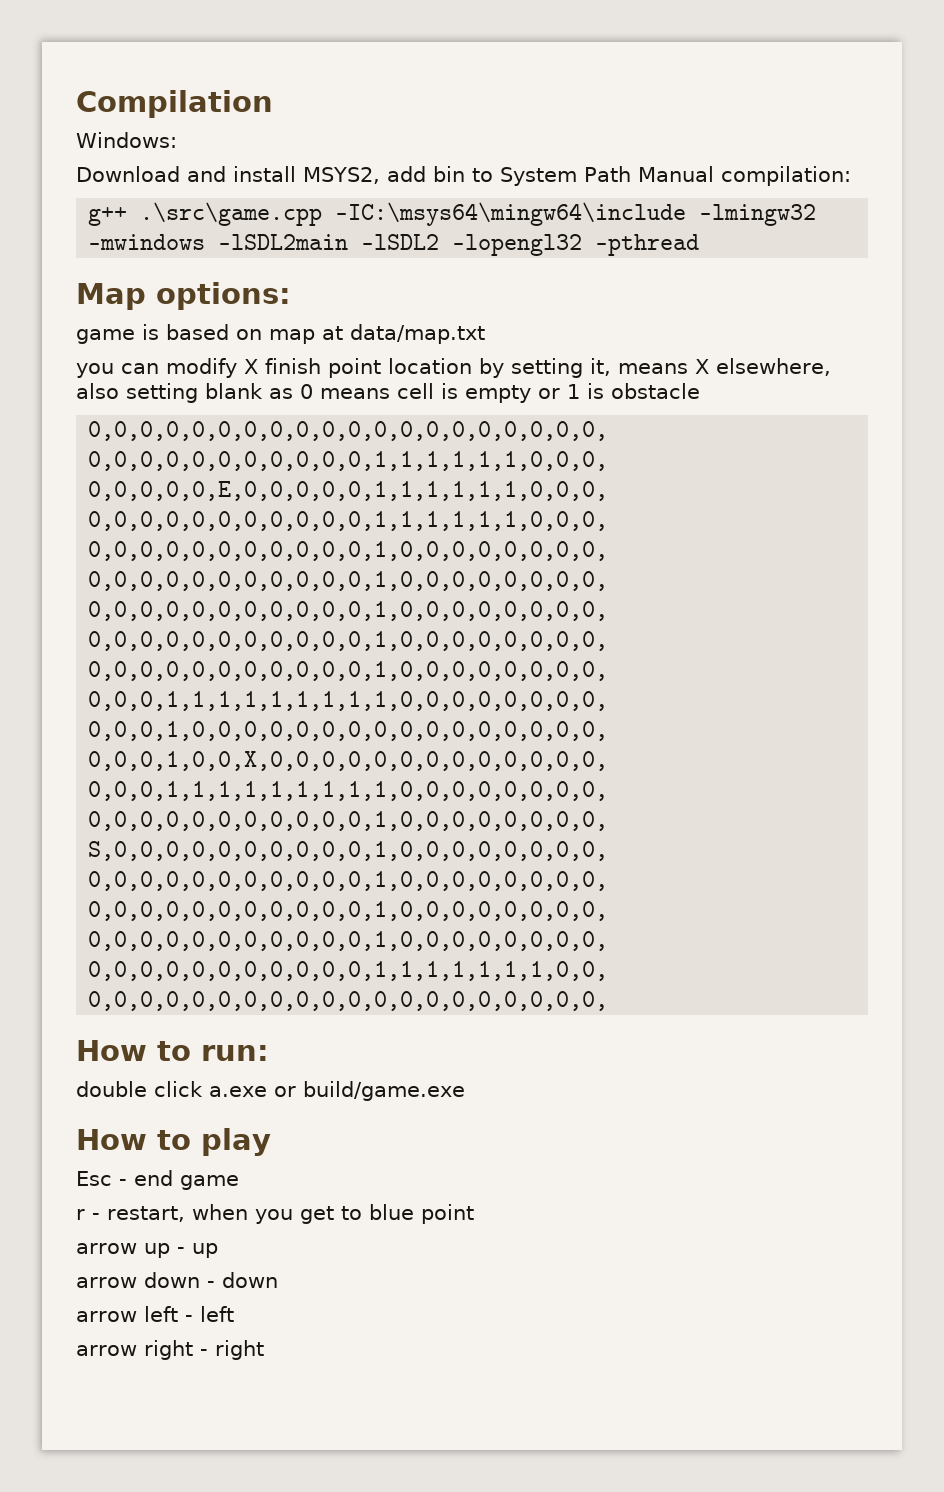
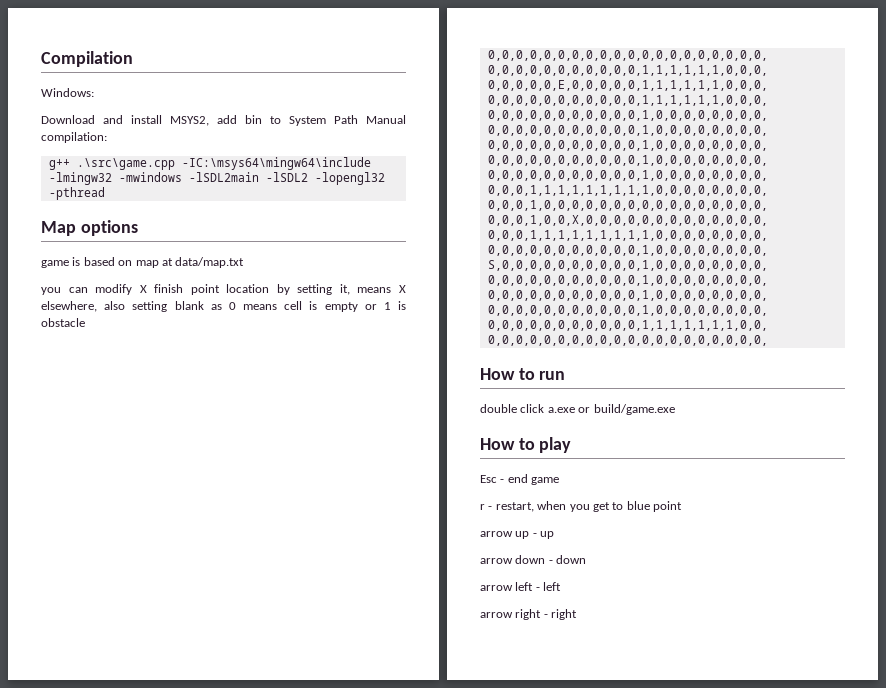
[156,282,291,310] options: -> [80,220,138,236] options
[201,1045,269,1061] run: -> [539,371,566,380] run

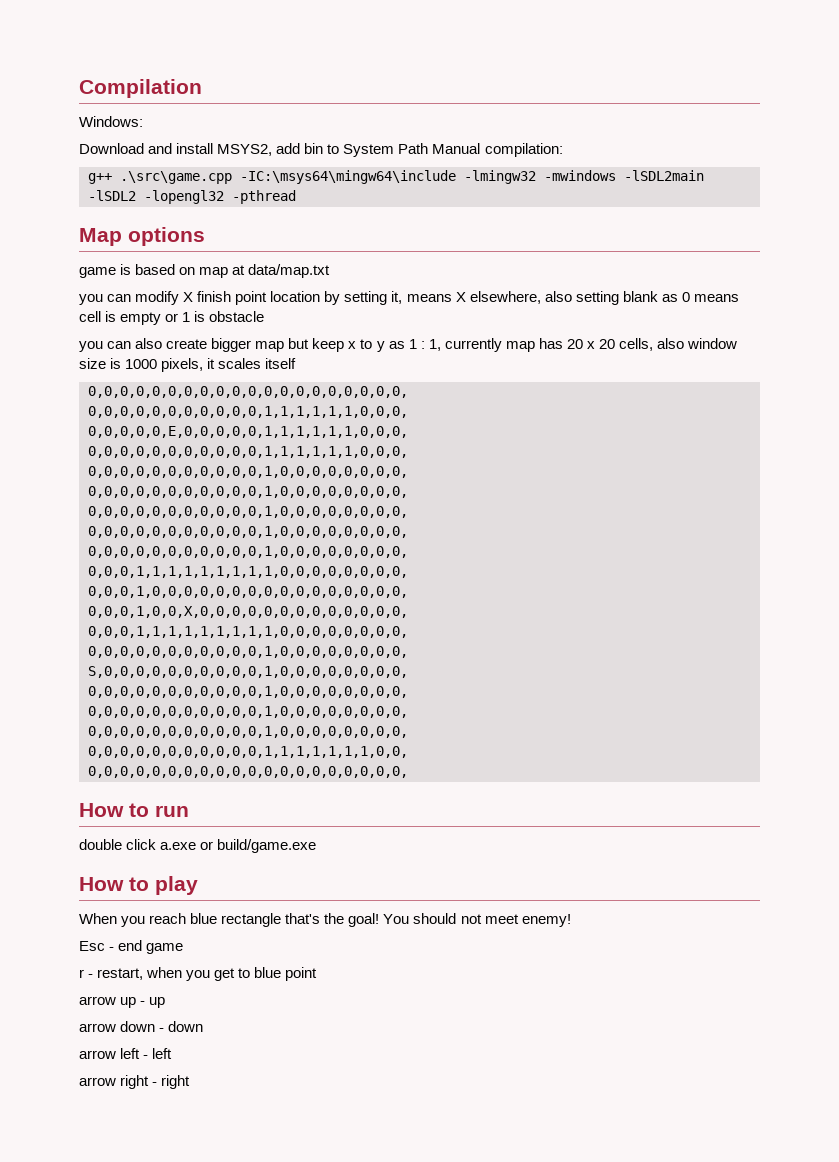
(85, 322) none -> [79,338,738,352] [79,358,297,372] // you can also create bigger map but keep x to y as 1 : 1, currently map has 20 x 20 cells, also window size is 1000 pixels, it scales itself
(572, 445) none -> [79,913,571,927] // When you reach blue rectangle that's the goal! You should not meet enemy!

